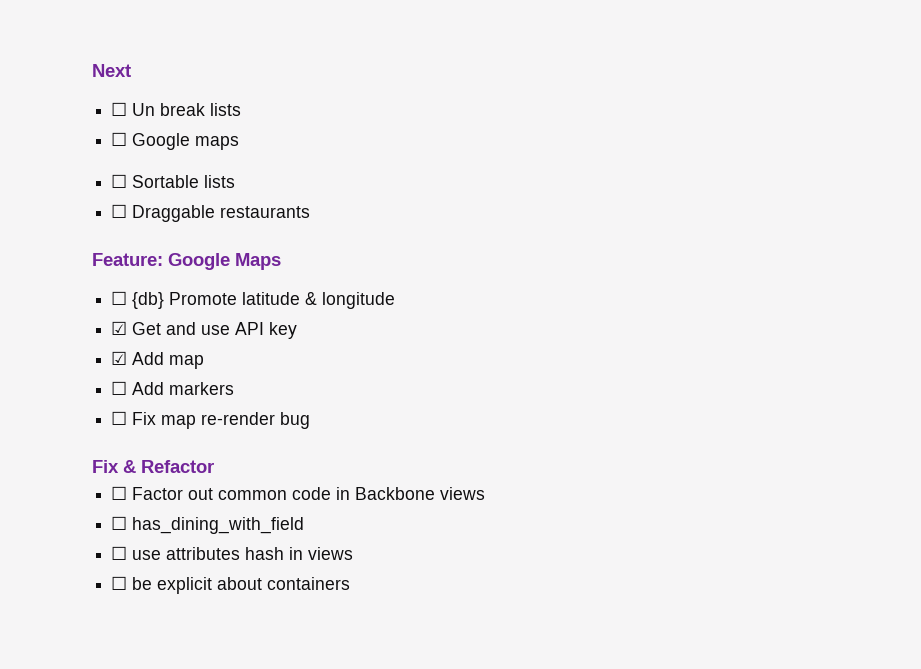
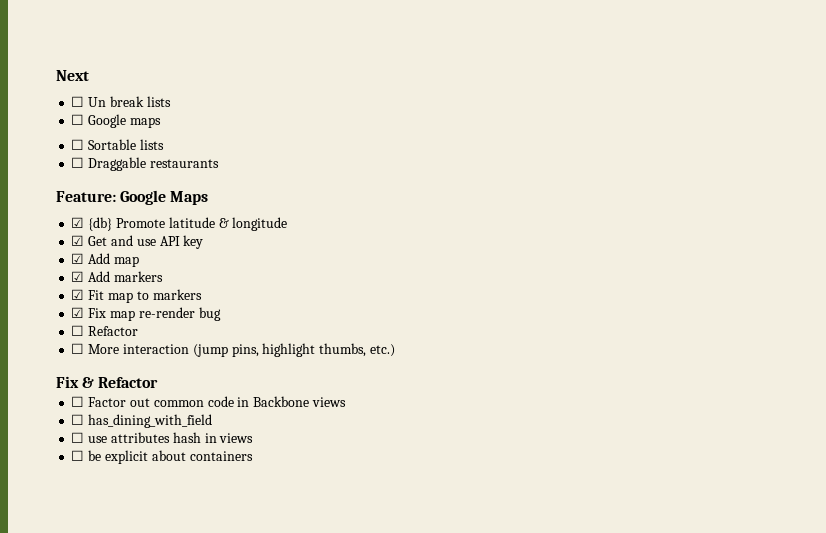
[111,291,128,305] ☐ -> [71,217,85,228] ☑
[111,381,128,395] ☐ -> [71,271,85,282] ☑
[111,411,311,429] ☐ Fix map re-render bug -> [71,289,202,303] [71,307,221,321] [71,325,139,336] [71,343,395,357] ☑ Fit map to markers // ☑ Fix map re-render bug // ☐ Refactor // ☐ More interaction (jump pins, highlight thumbs, etc.)

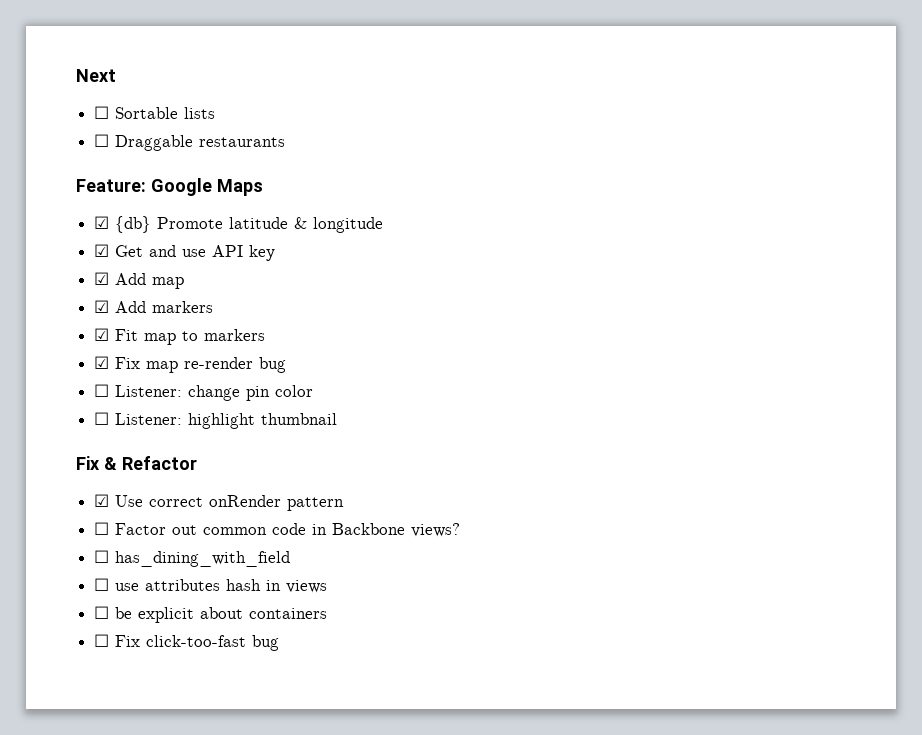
[71,96,171,107] [71,114,161,128] // ☐ Un break lists // ☐ Google maps -> (116, 75) none
[88,326,139,336] [71,343,395,357] [56,376,159,388] Refactor // ☐ More interaction (jump pins, highlight thumbs, etc.) // Fix & Refactor -> [115,385,314,401] [94,412,338,429] [76,456,197,470] [94,494,345,511] Listener: change pin color // ☐ Listener: highlight thumbnail // Fix & Refactor // ☑ Use correct onRender pattern
[311,397,346,407] views -> [411,523,461,537] views?
(253, 456) none -> [94,634,280,651] // ☐ Fix click-too-fast bug

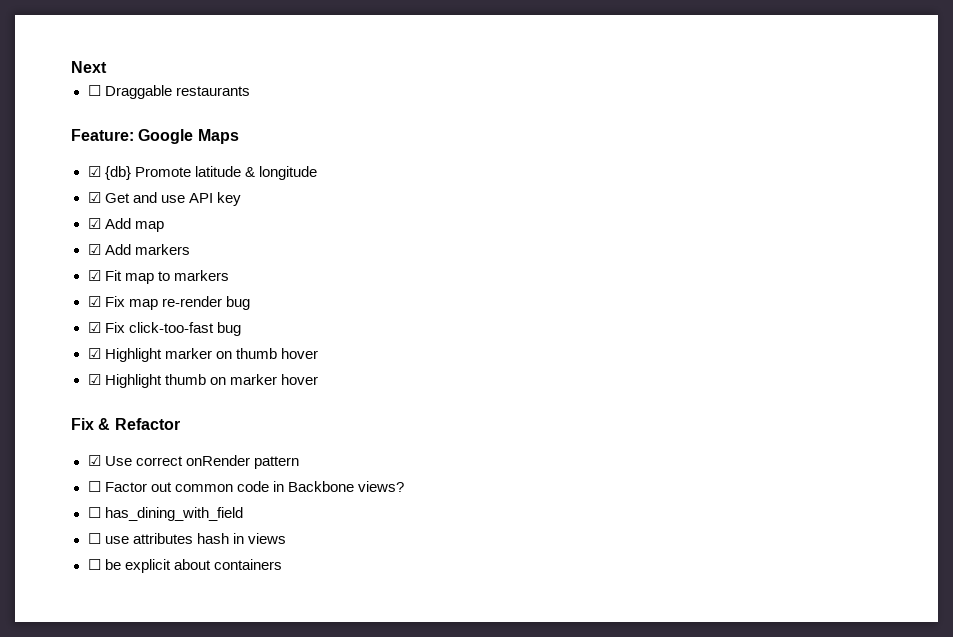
[94,106,216,119] // ☐ Sortable lists -> (107, 67) none
[94,384,314,401] [94,412,338,429] ☐ Listener: change pin color // ☐ Listener: highlight thumbnail -> [87,322,241,336] [87,348,318,362] [87,374,318,388] ☑ Fix click-too-fast bug // ☑ Highlight marker on thumb hover // ☑ Highlight thumb on marker hover
[94,634,280,651] // ☐ Fix click-too-fast bug -> (282, 564) none

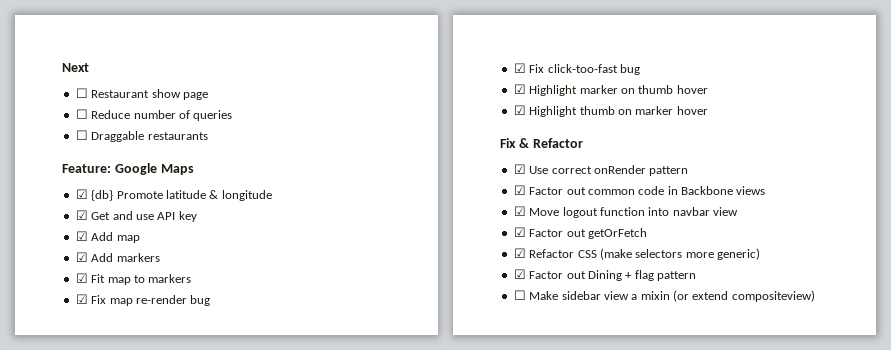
(107, 67) none -> [75,88,208,100] [75,109,233,121] // ☐ Restaurant show page // ☐ Reduce number of queries
[87,481,101,492] ☐ -> [513,185,526,195] ☑
[357,481,404,492] [87,507,243,521] [87,533,286,544] [87,559,282,573] views? // ☐ has_dining_with_field // ☐ use attributes hash in views // ☐ be explicit about containers -> [736,186,766,195] [513,206,738,218] [513,227,647,239] [513,248,760,260] [513,269,696,281] [513,290,815,302] views // ☑ Move logout function into navbar view // ☑ Factor out getOrFetch // ☑ Refactor CSS (make selectors more generic) // ☑ Factor out Dining + flag pattern // ☐ Make sidebar view a mixin (or extend compositeview)

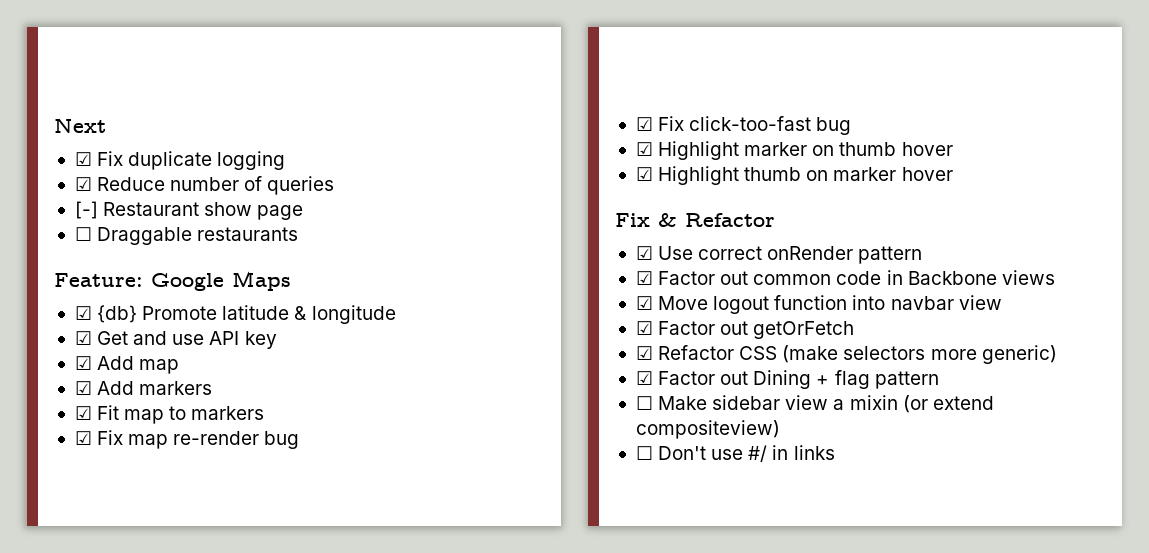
[75,88,208,100] [75,109,88,119] ☐ Restaurant show page // ☐ -> [74,151,286,170] [74,177,92,191] ☑ Fix duplicate logging // ☑
(233, 115) none -> [74,201,304,220] // [-] Restaurant show page
(815, 296) none -> [635,445,835,462] // ☐ Don't use #/ in links

